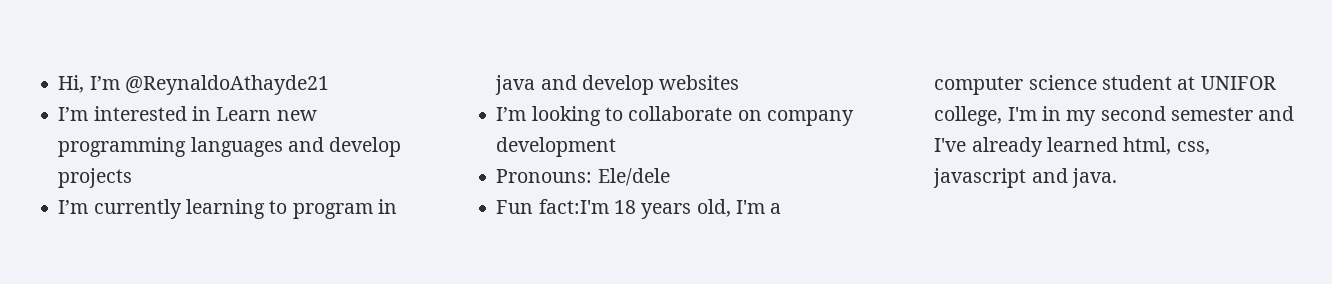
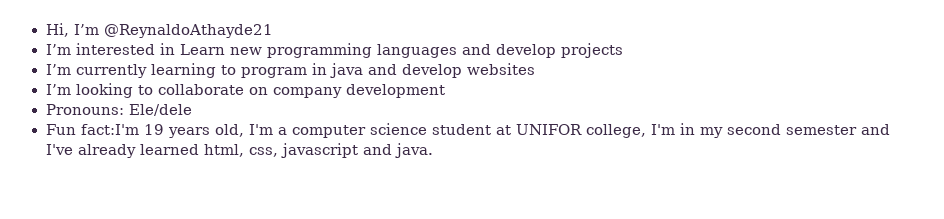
[613,200,636,214] 18 -> [143,124,164,135] 19

